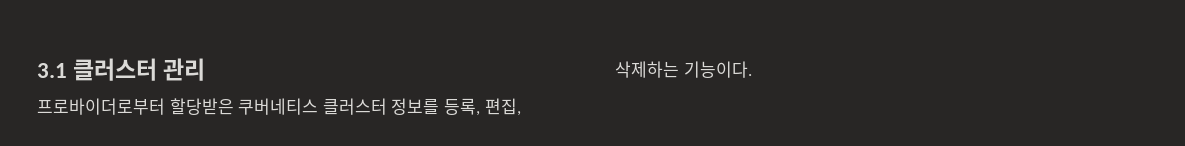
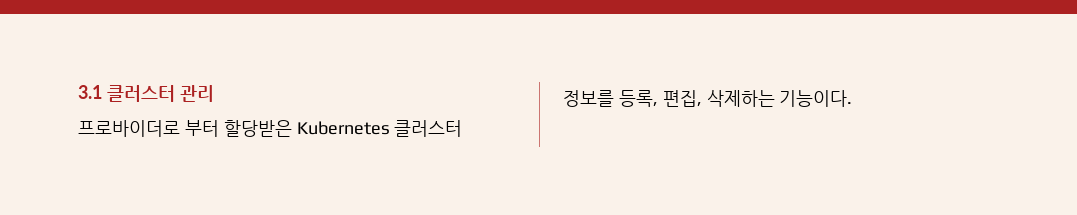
[37,98,319,115] 프로바이더로부터 할당받은 쿠버네티스 -> [78,120,390,137] 프로바이더로 부터 할당받은 Kubernetes

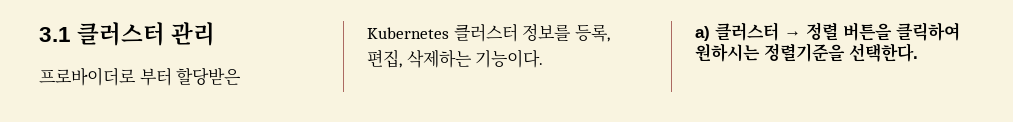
(853, 98) none -> [695,22,960,41] [695,43,918,62] // a) 클러스터 → 정렬 버튼을 클릭하여 원하시는 정렬기준을 선택한다.

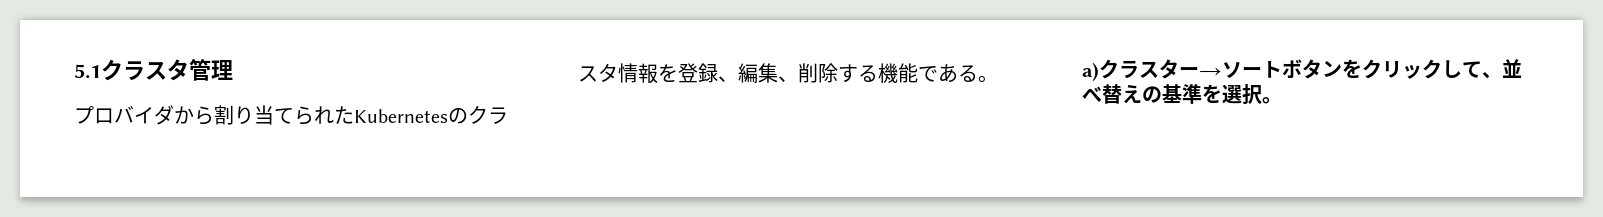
[39,22,216,46] [39,67,242,86] [367,24,610,42] [367,49,544,68] [695,22,960,41] [695,43,918,62] 3.1 클러스터 관리 // 프로바이더로 부터 할당받은 Kubernetes 클러스터 정보를 등록, 편집, 삭제하는 기능이다. // a) 클러스터 → 정렬 버튼을 클릭하여 원하시는 정렬기준을 선택한다. -> [74,59,233,81] [74,105,508,125] [578,63,998,84] [1082,59,1522,82] [1082,84,1282,105] 5.1クラスタ管理 // プロバイダから割り当てられたKubernetesのクラスタ情報を登録、編集、削除する機能である。 // a)クラスター→ソートボタンをクリックして、並べ替えの基準を選択。

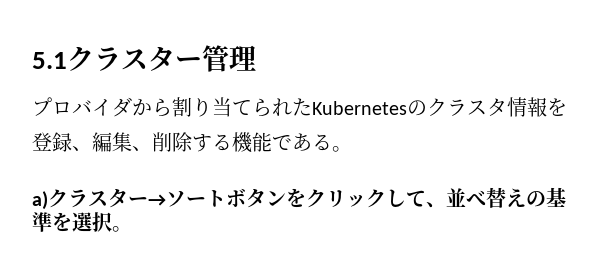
(189, 70) none -> [175,56,202,69] ー

